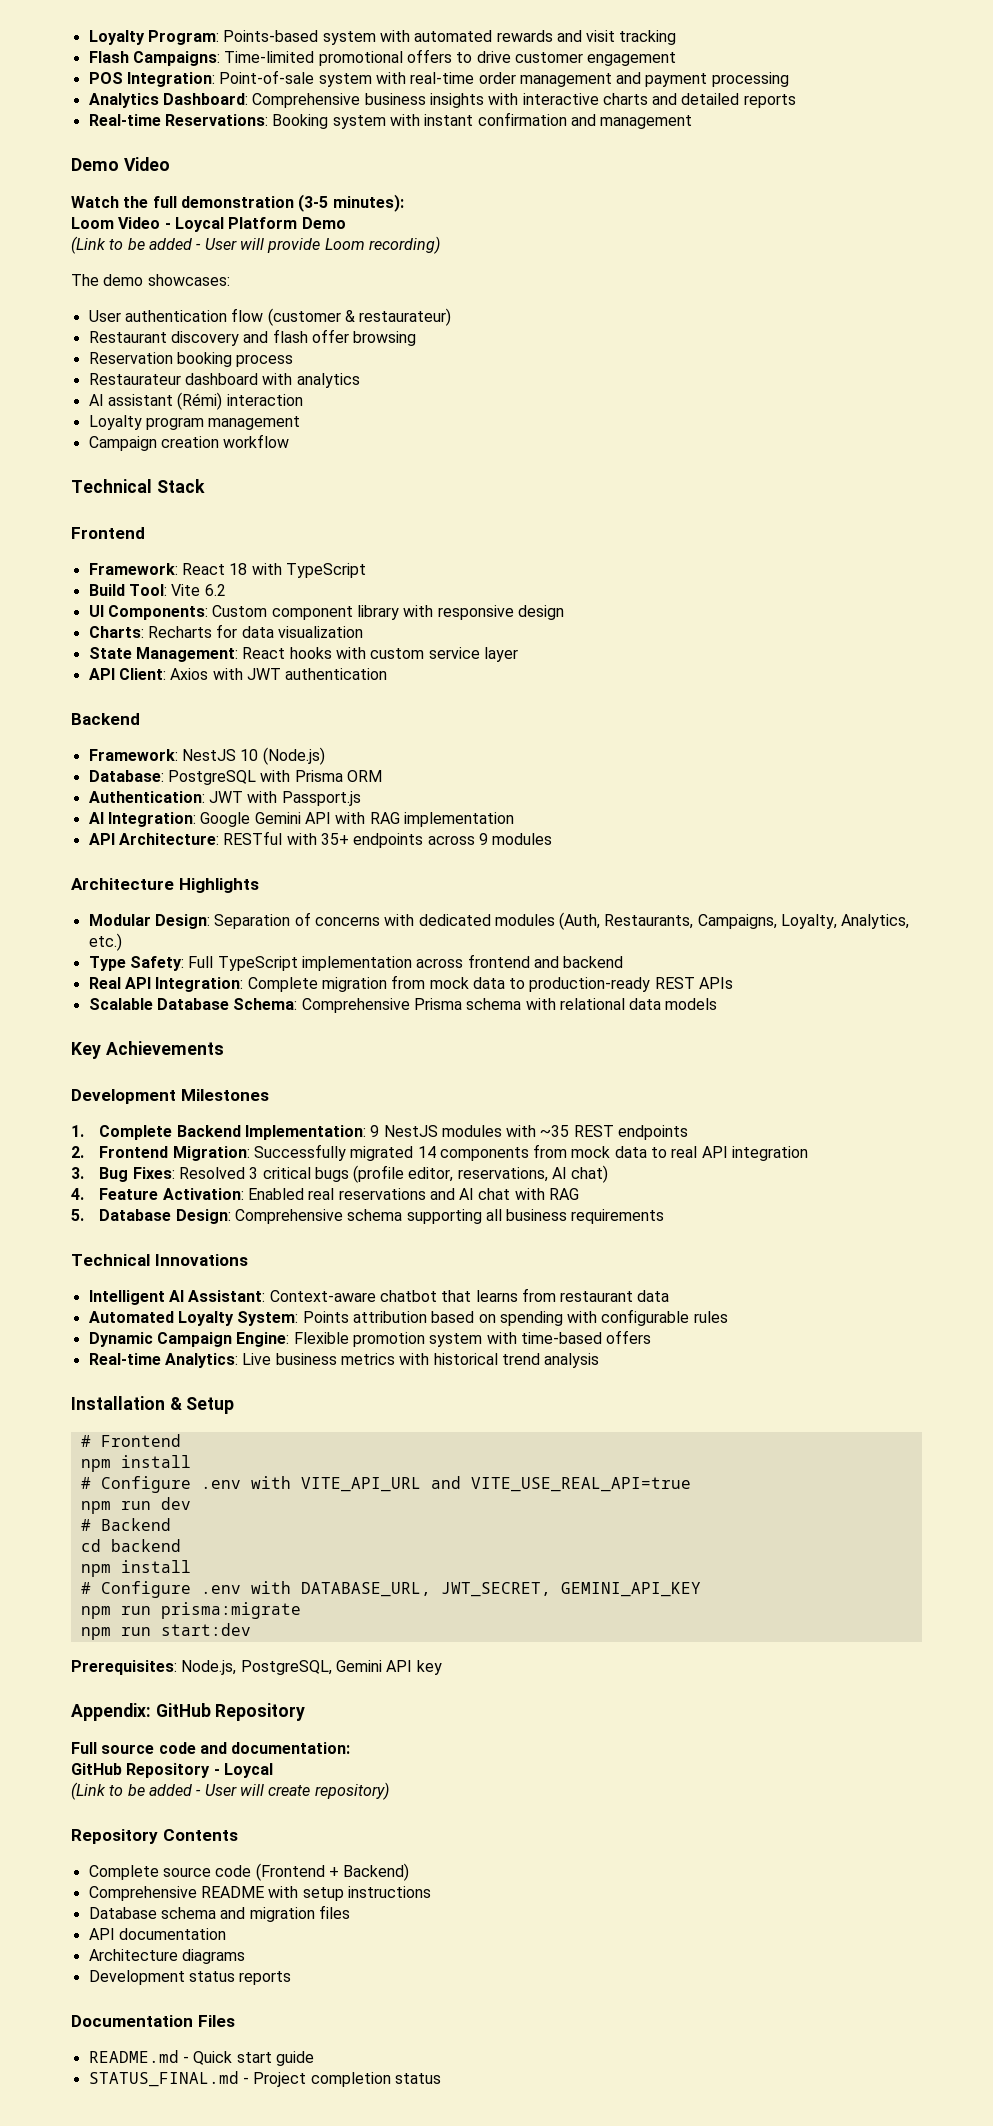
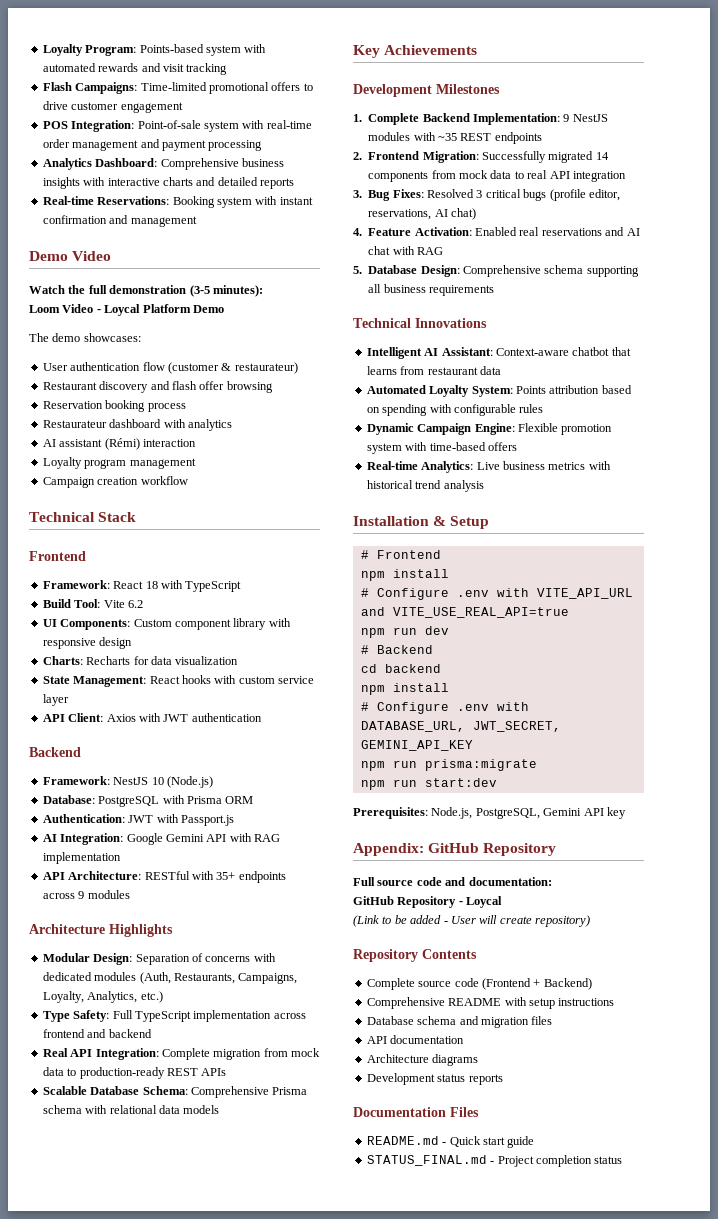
[71,236,440,254] // (Link to be added - User will provide Loom recording) -> (224, 309) none

